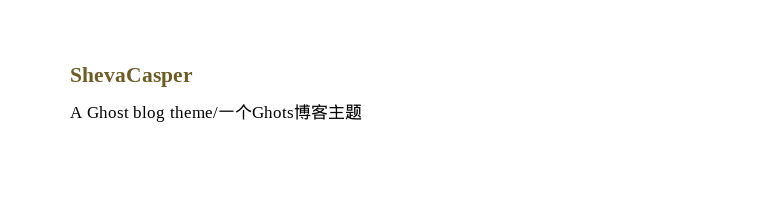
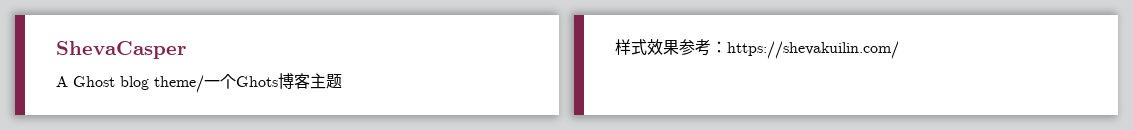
(362, 112) none -> [615,39,899,59] // 样式效果参考：https://shevakuilin.com/

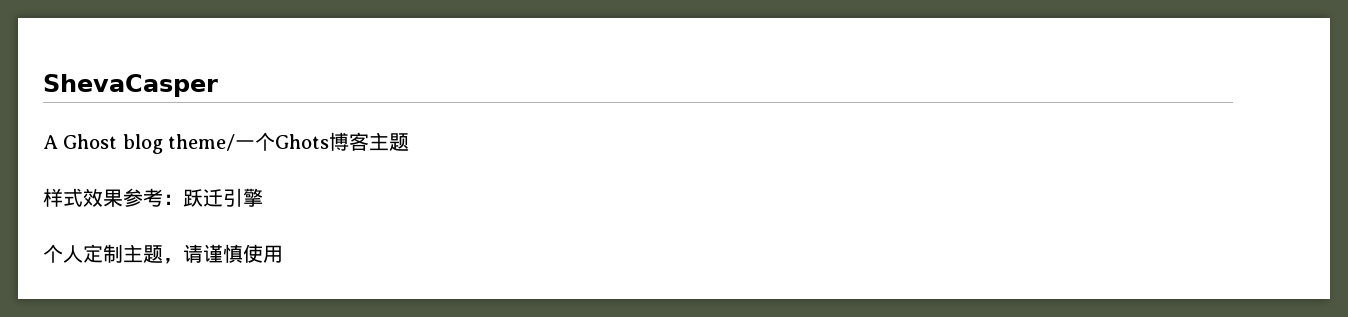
[727,41,899,59] https://shevakuilin.com/ -> [183,188,263,207] [43,244,283,264] 跃迁引擎 // 个人定制主题，请谨慎使用

